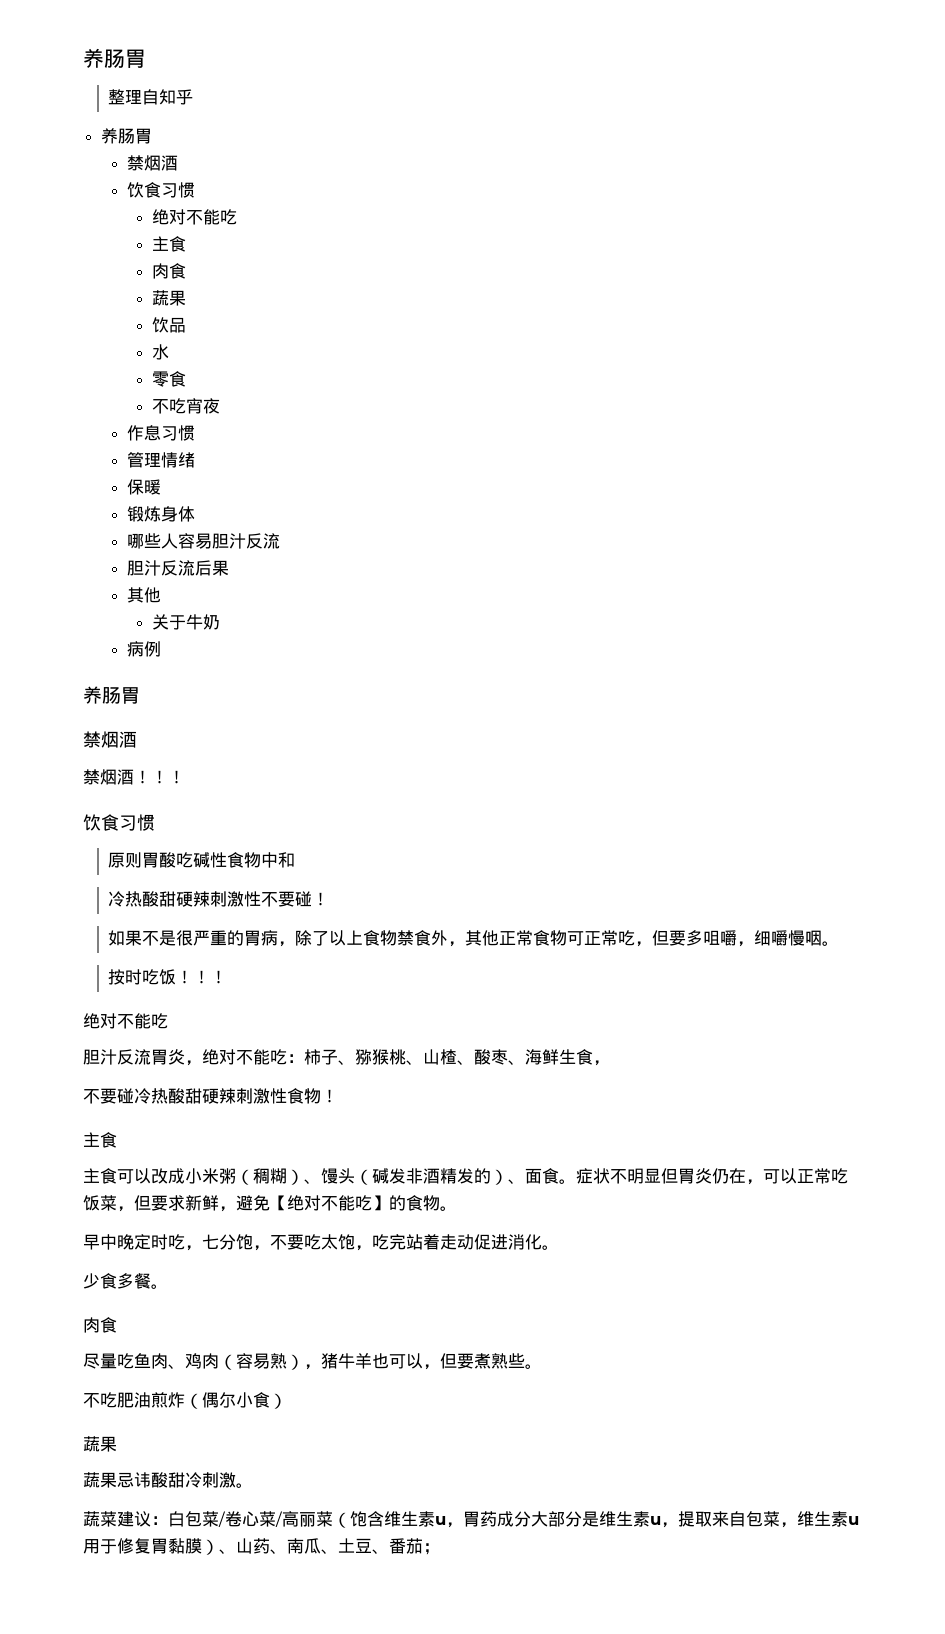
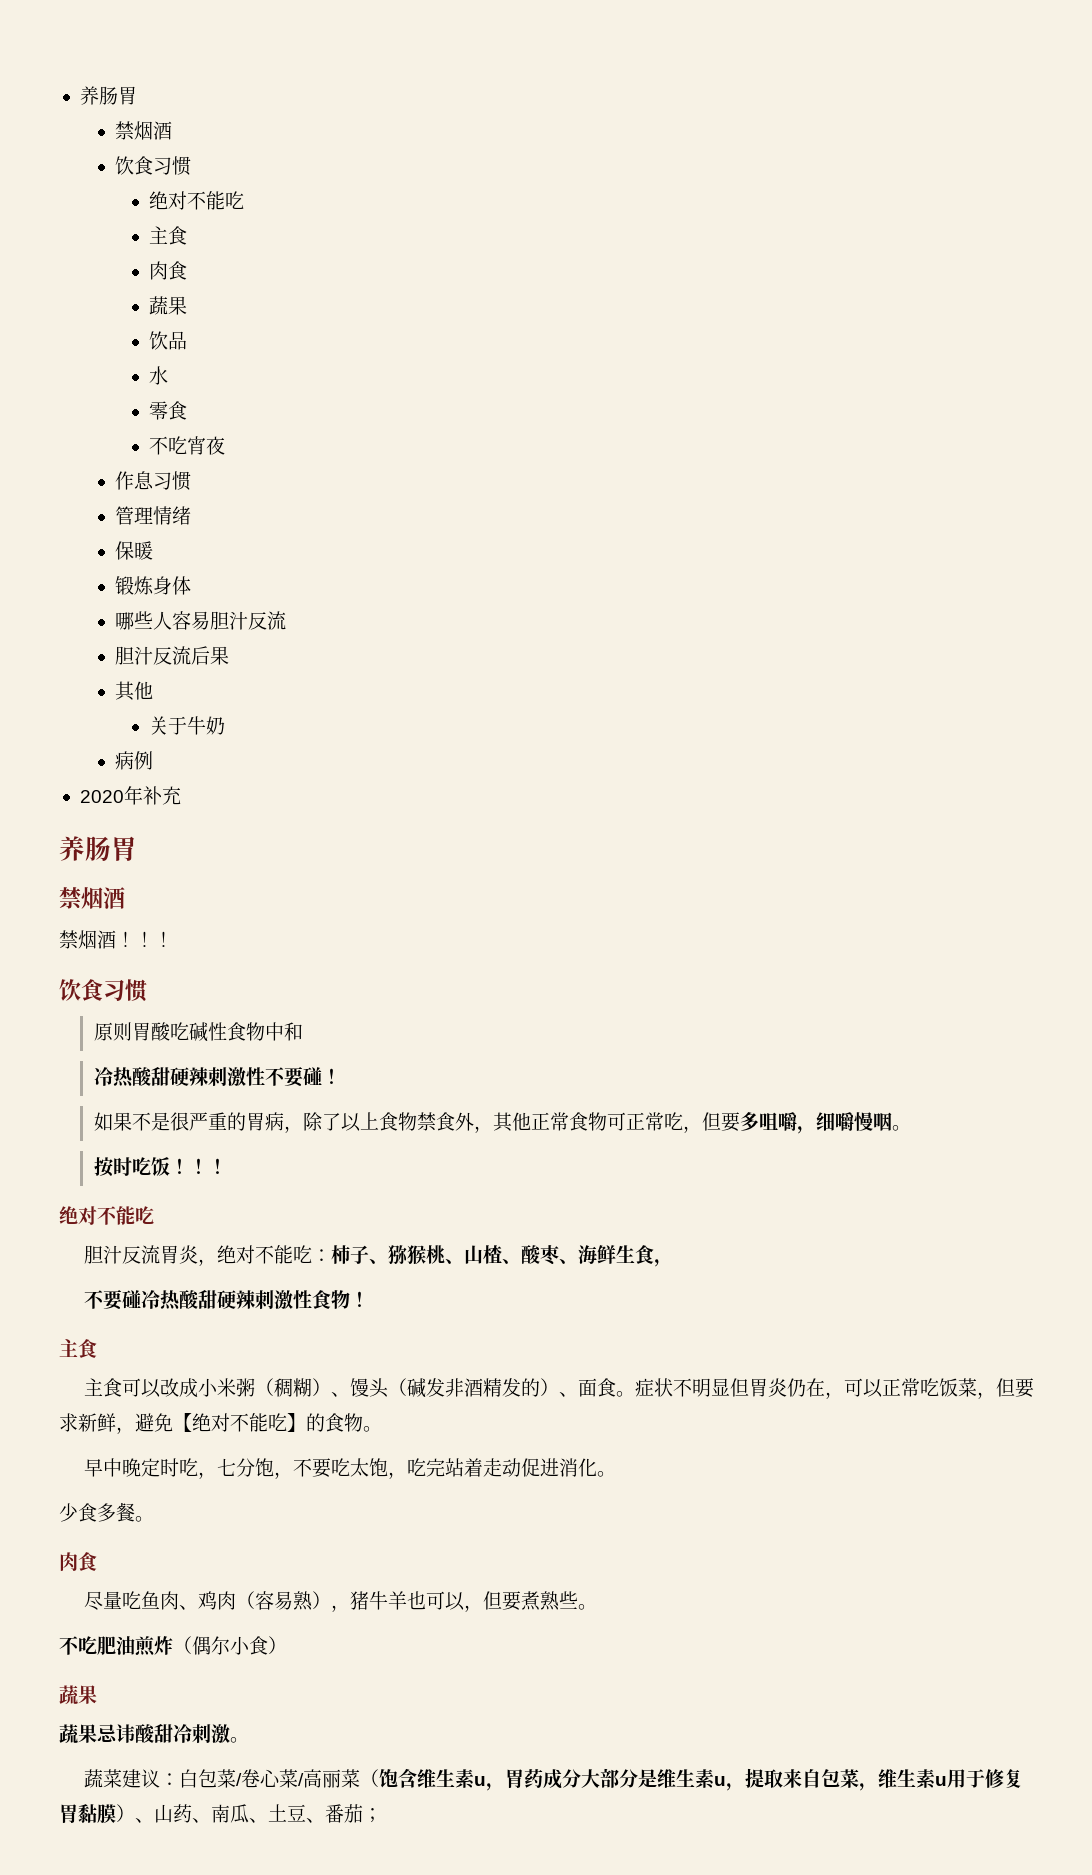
[83,48,146,68] [108,89,194,105] [101,128,153,144] 养肠胃 // 整理自知乎 // 养肠胃 -> [79,86,137,105] 养肠胃
(161, 649) none -> [79,786,181,805] // 2020年补充

